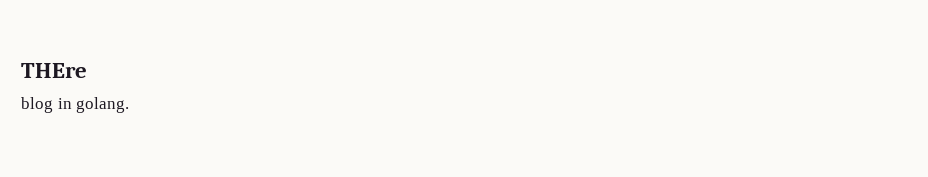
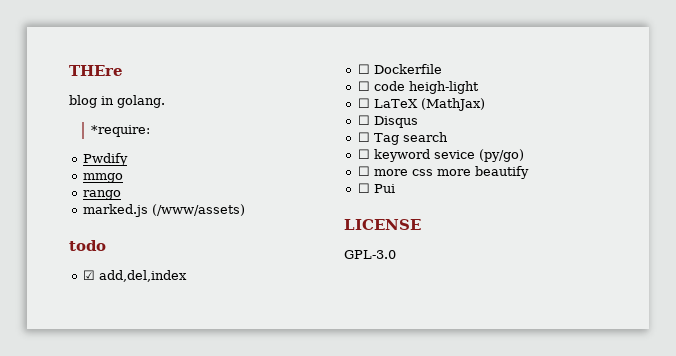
(130, 105) none -> [91,125,151,137] [82,153,128,166] [82,173,123,183] [82,190,121,200] [82,204,245,217] [69,240,106,251] [82,270,187,282] [357,64,442,74] [357,81,479,94] [357,98,485,111] [357,115,418,128] [357,132,448,145] [357,149,524,162] [357,166,529,179] [357,183,395,193] [344,219,421,230] [344,250,396,259] // *require: // Pwdify // mmgo // rango // marked.js (/www/assets) // todo // ☑ add,del,index // ☐ Dockerfile // ☐ code heigh-light // ☐ LaTeX (MathJax) // ☐ Disqus // ☐ Tag search // ☐ keyword sevice (py/go) // ☐ more css more beautify // ☐ Pui // LICENSE // GPL-3.0

